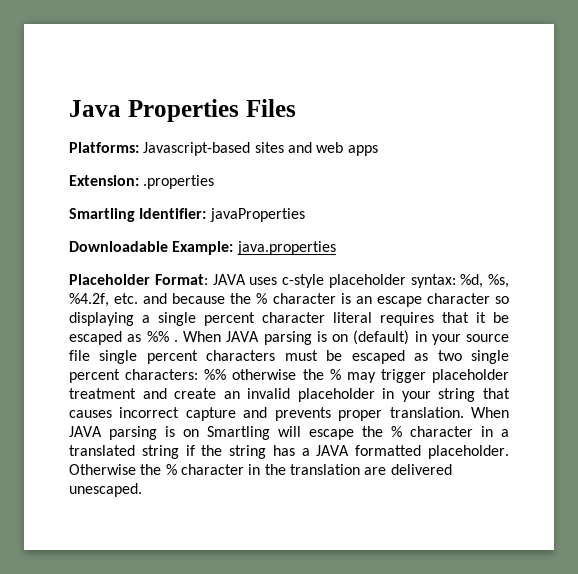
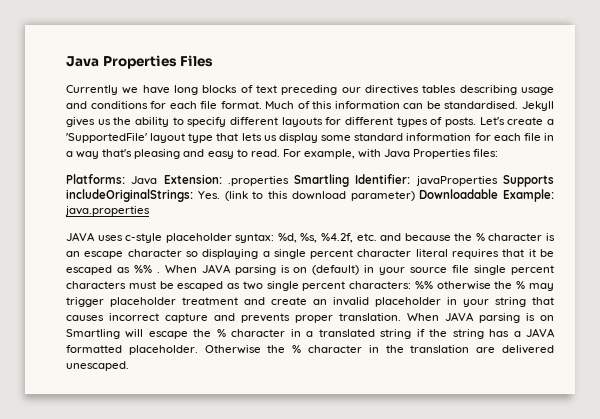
[69,142,378,156] Platforms: Javascript-based sites and web apps // -> [66,85,554,95] [66,101,555,111] [66,117,555,127] [66,133,554,143] [66,149,499,159] [66,174,158,185] Currently we have long blocks of text preceding our directives tables describing usage and conditions for each file format. Much of this information can be standardised. Jekyll gives us the ability to specify different layouts for different types of posts. Let's create a 'SupportedFile' layout type that lets us display some standard information for each file in a way that's pleasing and easy to read. For example, with Java Properties files: // Platforms: Java
(215, 182) // -> (289, 181) none
(305, 215) // -> [502,175,554,187] [66,189,415,202] Supports includeOriginalStrings: Yes. (link to this download parameter)
[69,274,208,285] Placeholder Format: -> (150, 211) none

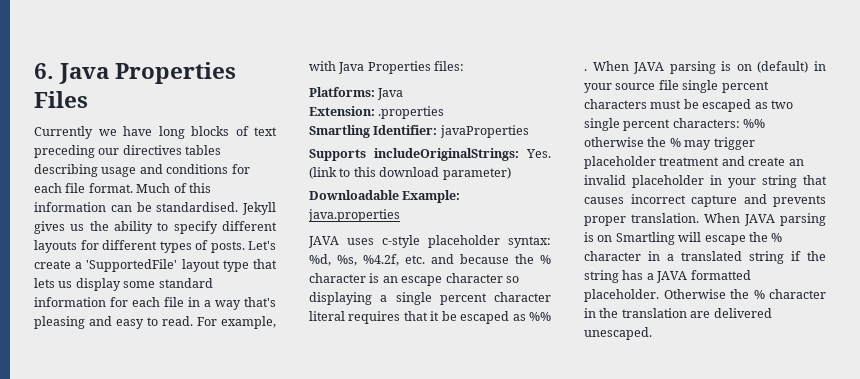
(66, 61) none -> [34,63,54,79] 6.
(158, 180) none -> (404, 94) //
(289, 181) none -> (445, 112) //
(498, 181) none -> (529, 131) //
(415, 196) none -> (511, 173) //

